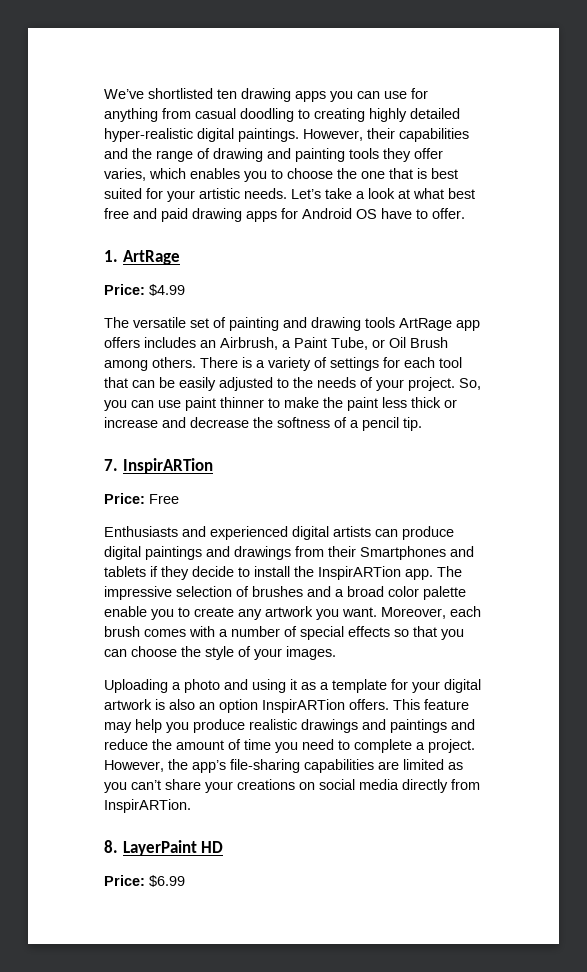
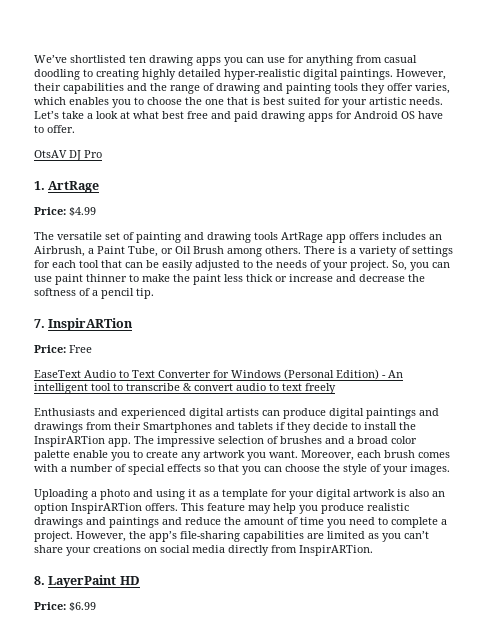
(465, 213) none -> [34,150,102,161] // OtsAV DJ Pro
(179, 499) none -> [34,369,403,380] [34,383,336,394] // EaseText Audio to Text Converter for Windows (Personal Edition) - An intelligent tool to transcribe & convert audio to text freely

